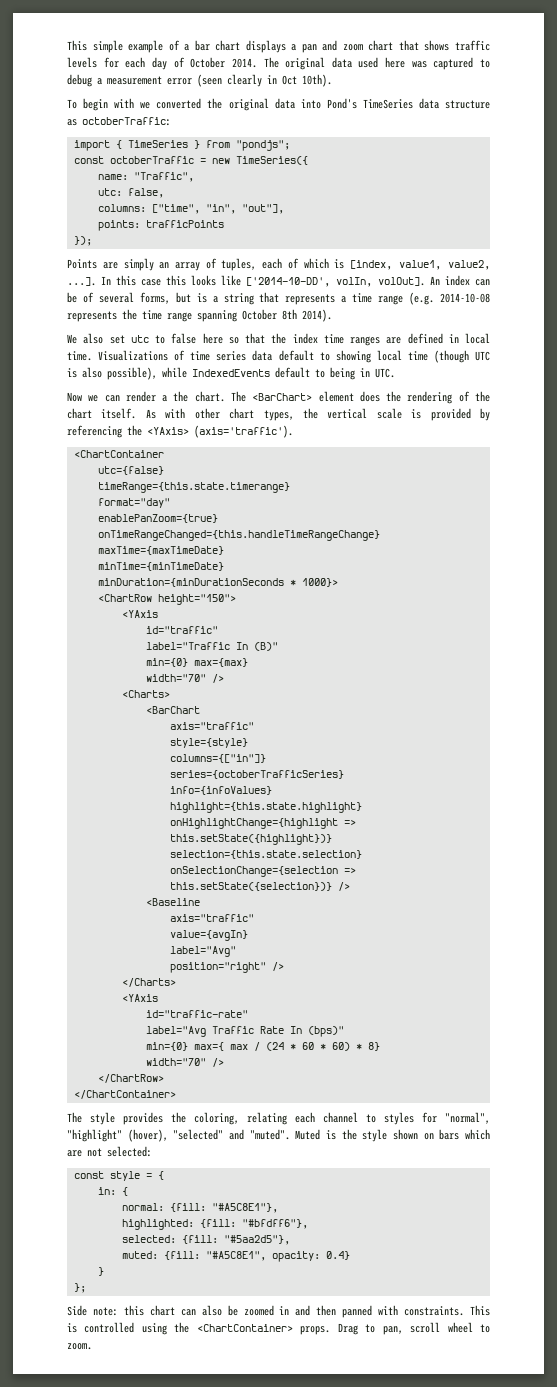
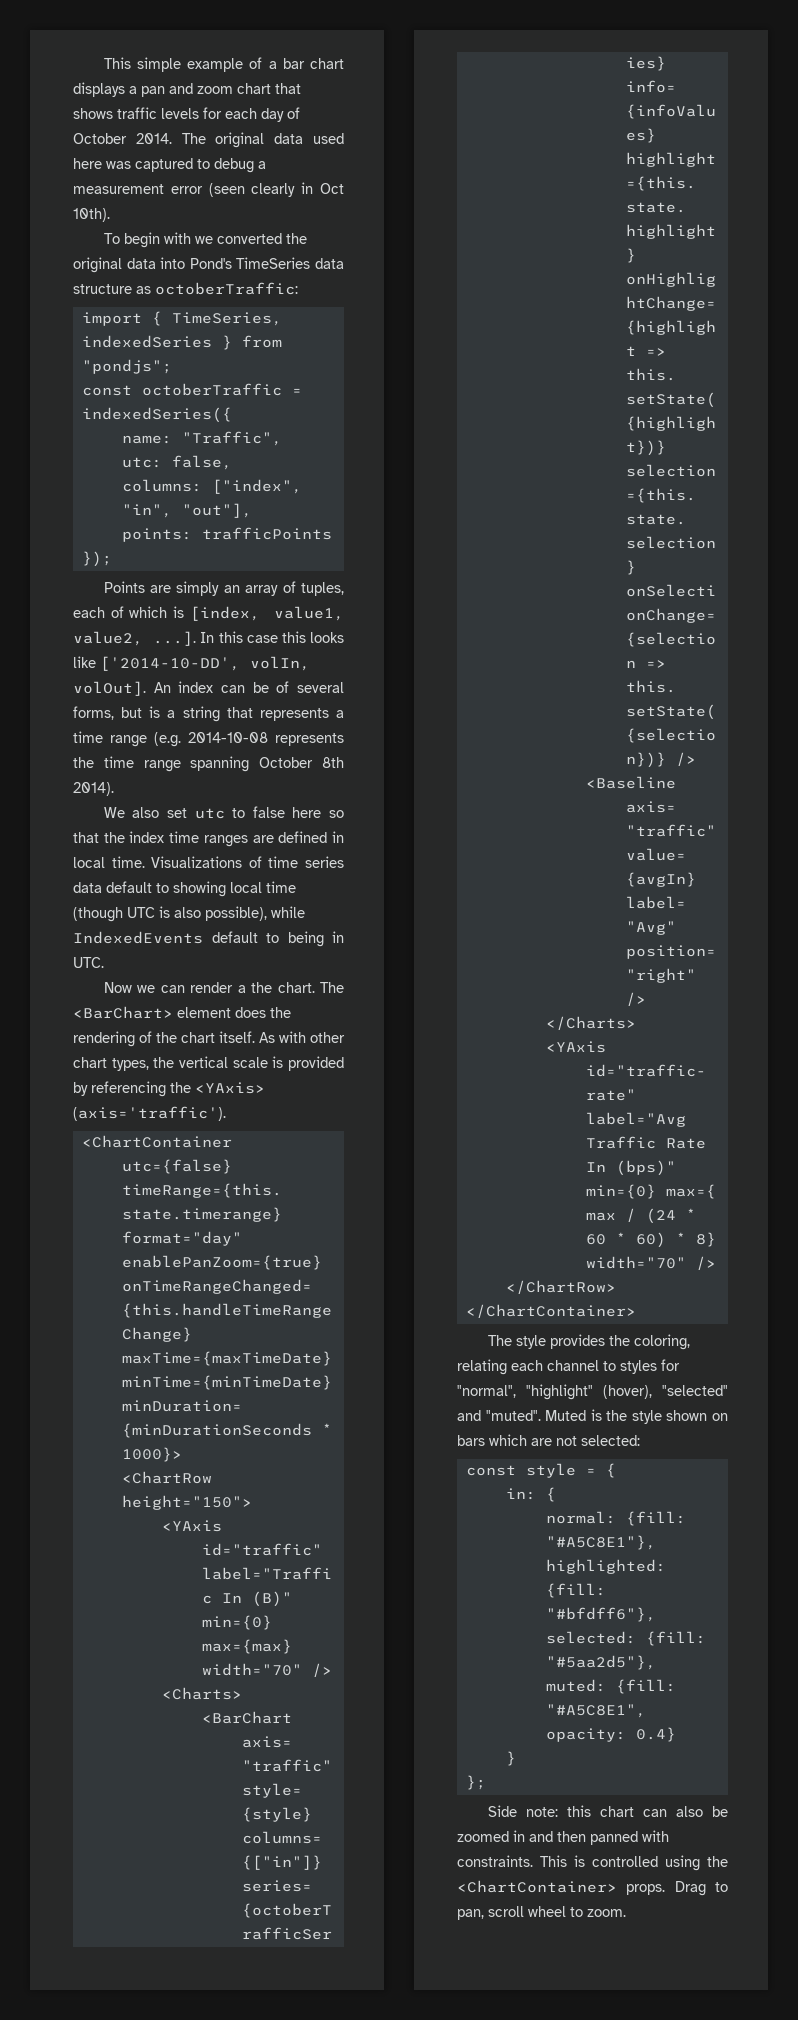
[127,140,188,148] TimeSeries -> [171,312,282,326] [81,335,212,348] TimeSeries, indexedSeries
[211,156,308,165] new TimeSeries({ -> [81,407,232,423] indexedSeries({
[151,204,200,214] ["time", -> [211,479,302,494] ["index",

